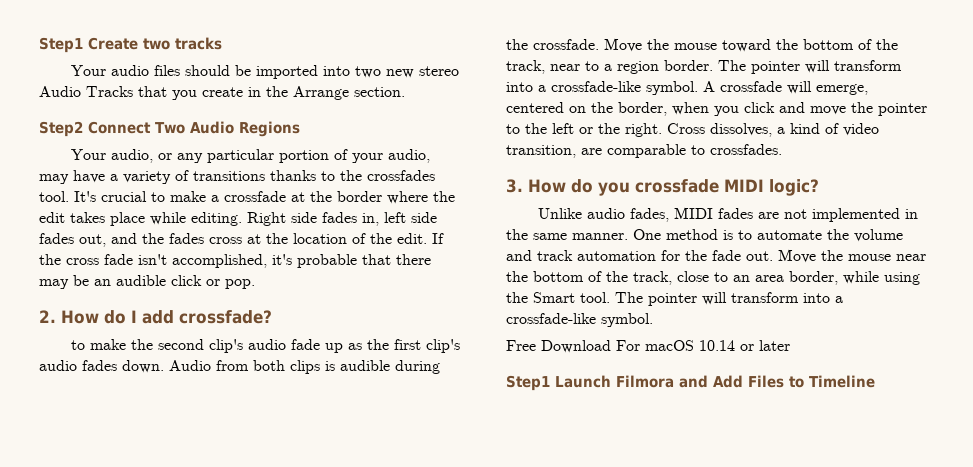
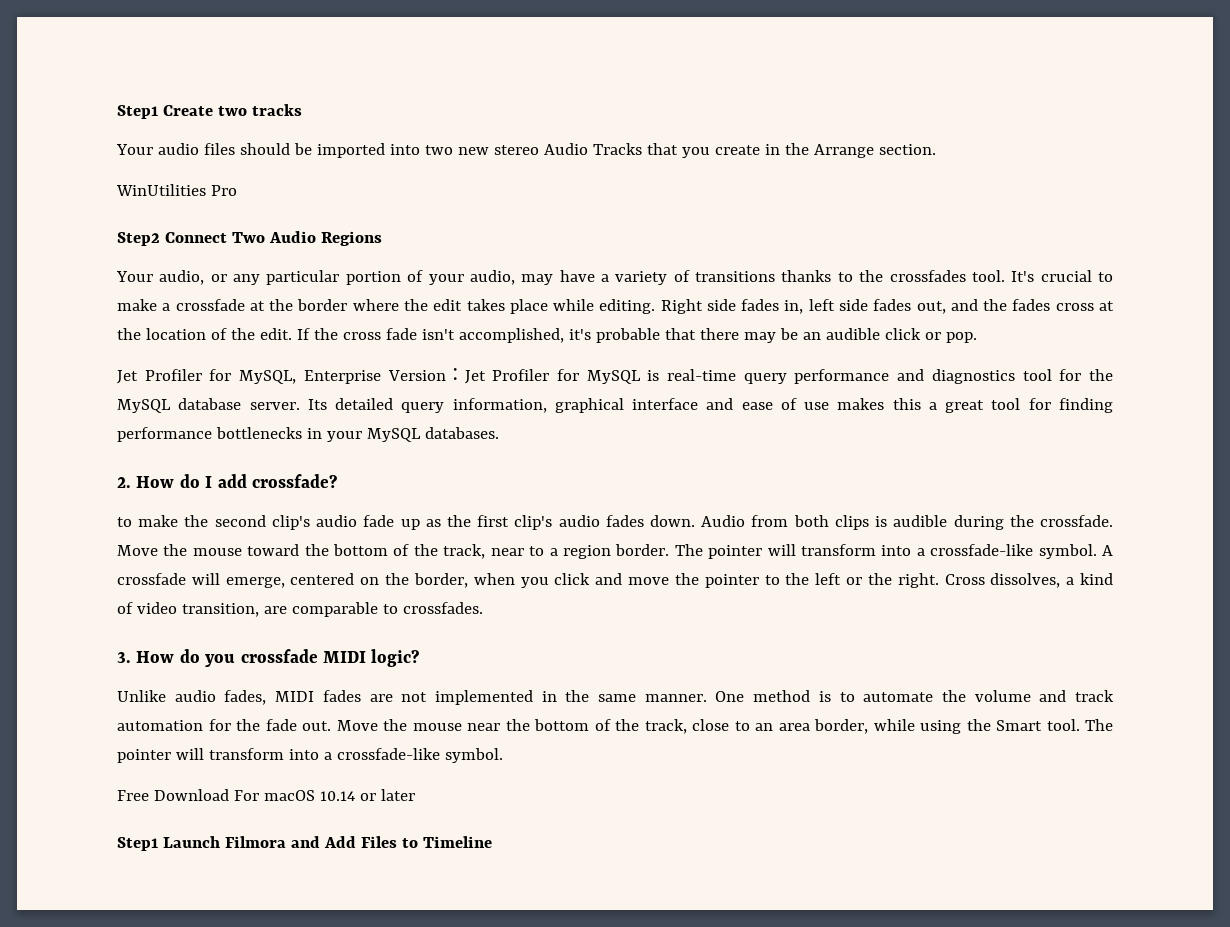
(405, 92) none -> [116,184,237,196] // WinUtilities Pro
(255, 284) none -> [117,368,1114,384] [117,398,1114,413] [117,427,499,442] // Jet Profiler for MySQL, Enterprise Version：Jet Profiler for MySQL is real-time query performance and diagnostics tool for the MySQL database server. Its detailed query information, graphical interface and ease of use makes this a great tool for finding performance bottlenecks in your MySQL databases.

